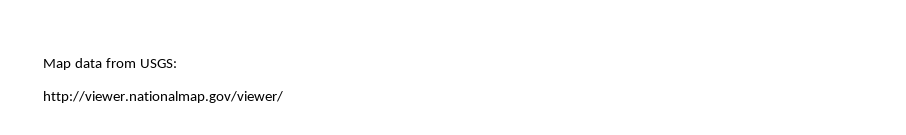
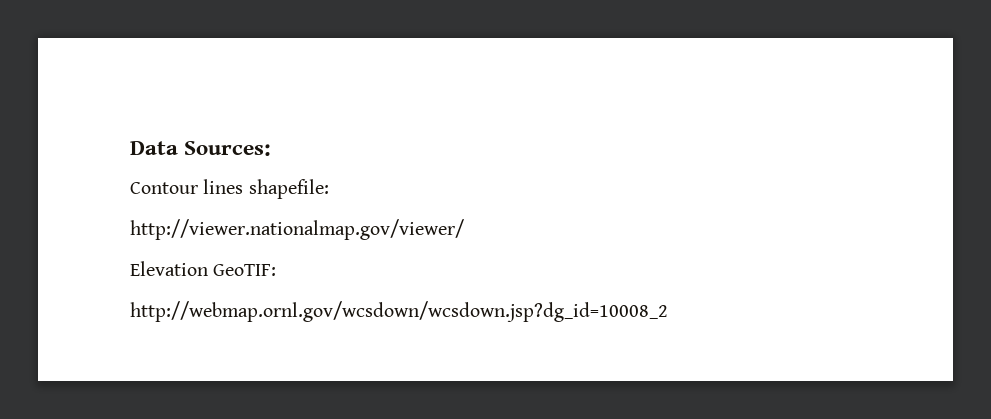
[43,58,177,70] [43,91,283,103] Map data from USGS: // http://viewer.nationalmap.gov/viewer/ -> [130,141,272,156] [130,179,329,199] [130,219,464,240] [130,261,277,276] [130,301,668,322] Data Sources: // Contour lines shapefile: // http://viewer.nationalmap.gov/viewer/ // Elevation GeoTIF: // http://webmap.ornl.gov/wcsdown/wcsdown.jsp?dg_id=10008_2

